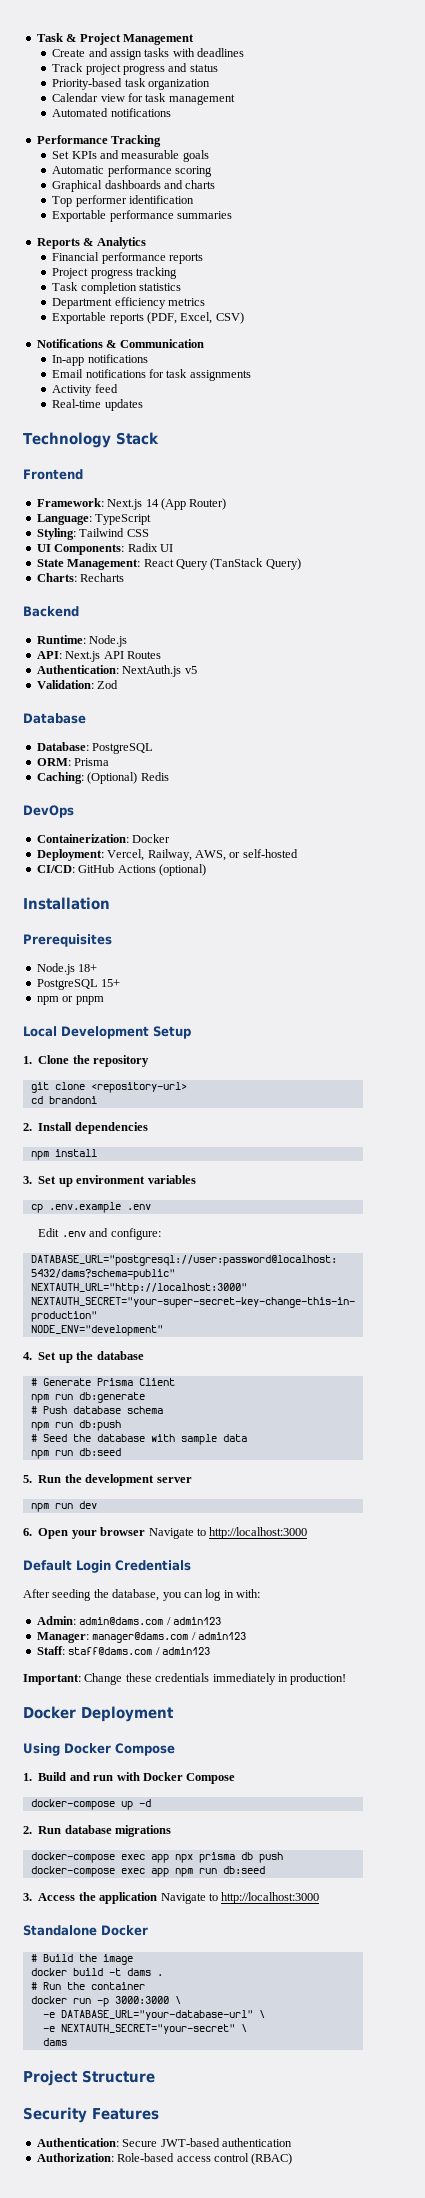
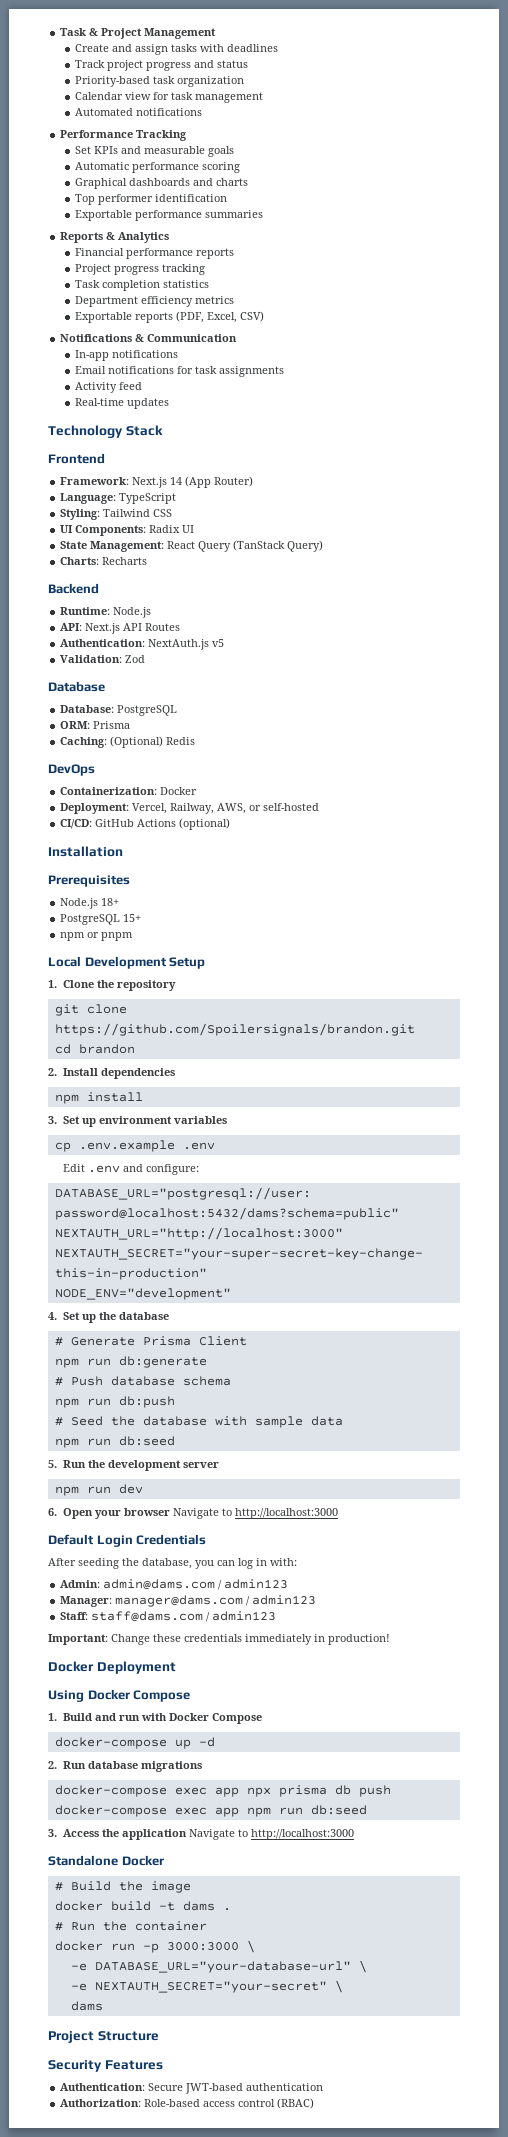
[90,1082,187,1093] <repository-url> -> [54,1023,415,1036] https://github.com/Spoilersignals/brandon.git
[48,1096,97,1104] brandoni -> [78,1044,135,1054] brandon

